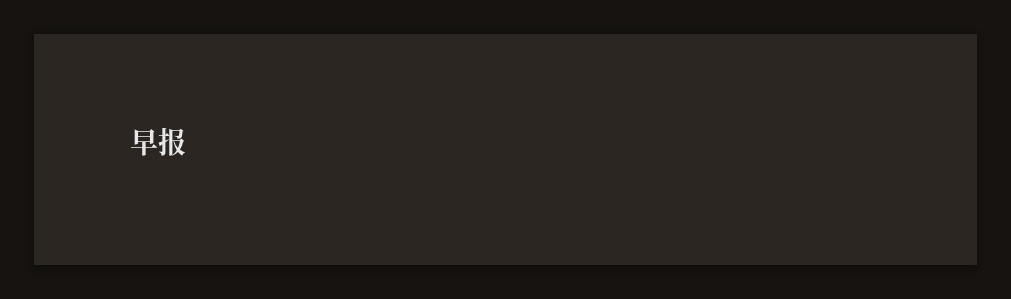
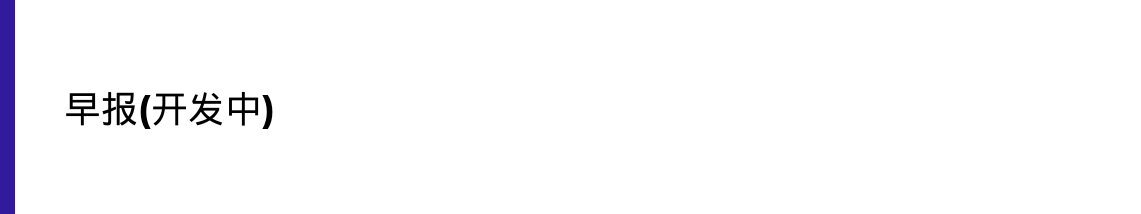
(186, 141) none -> [138,91,275,129] (开发中)

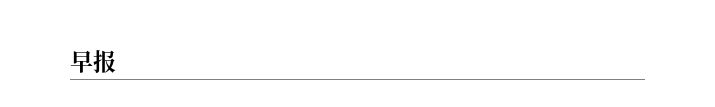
[138,91,275,129] (开发中) -> (116, 61) none

